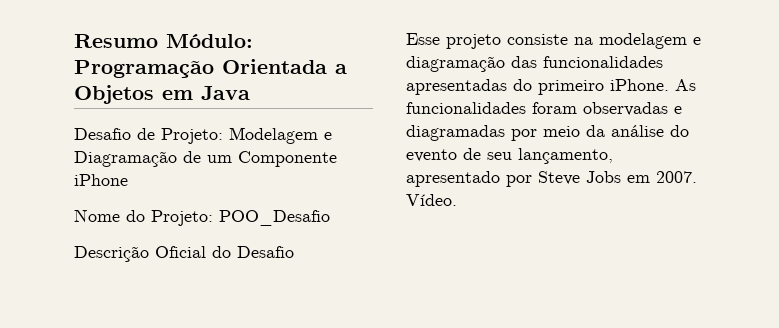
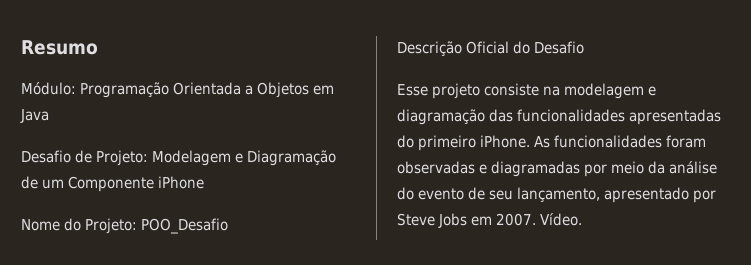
(158, 41) none -> (98, 47) //

